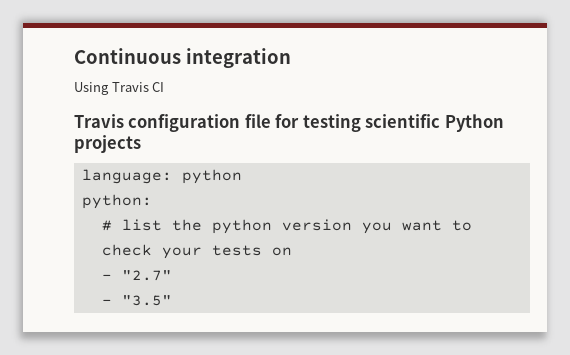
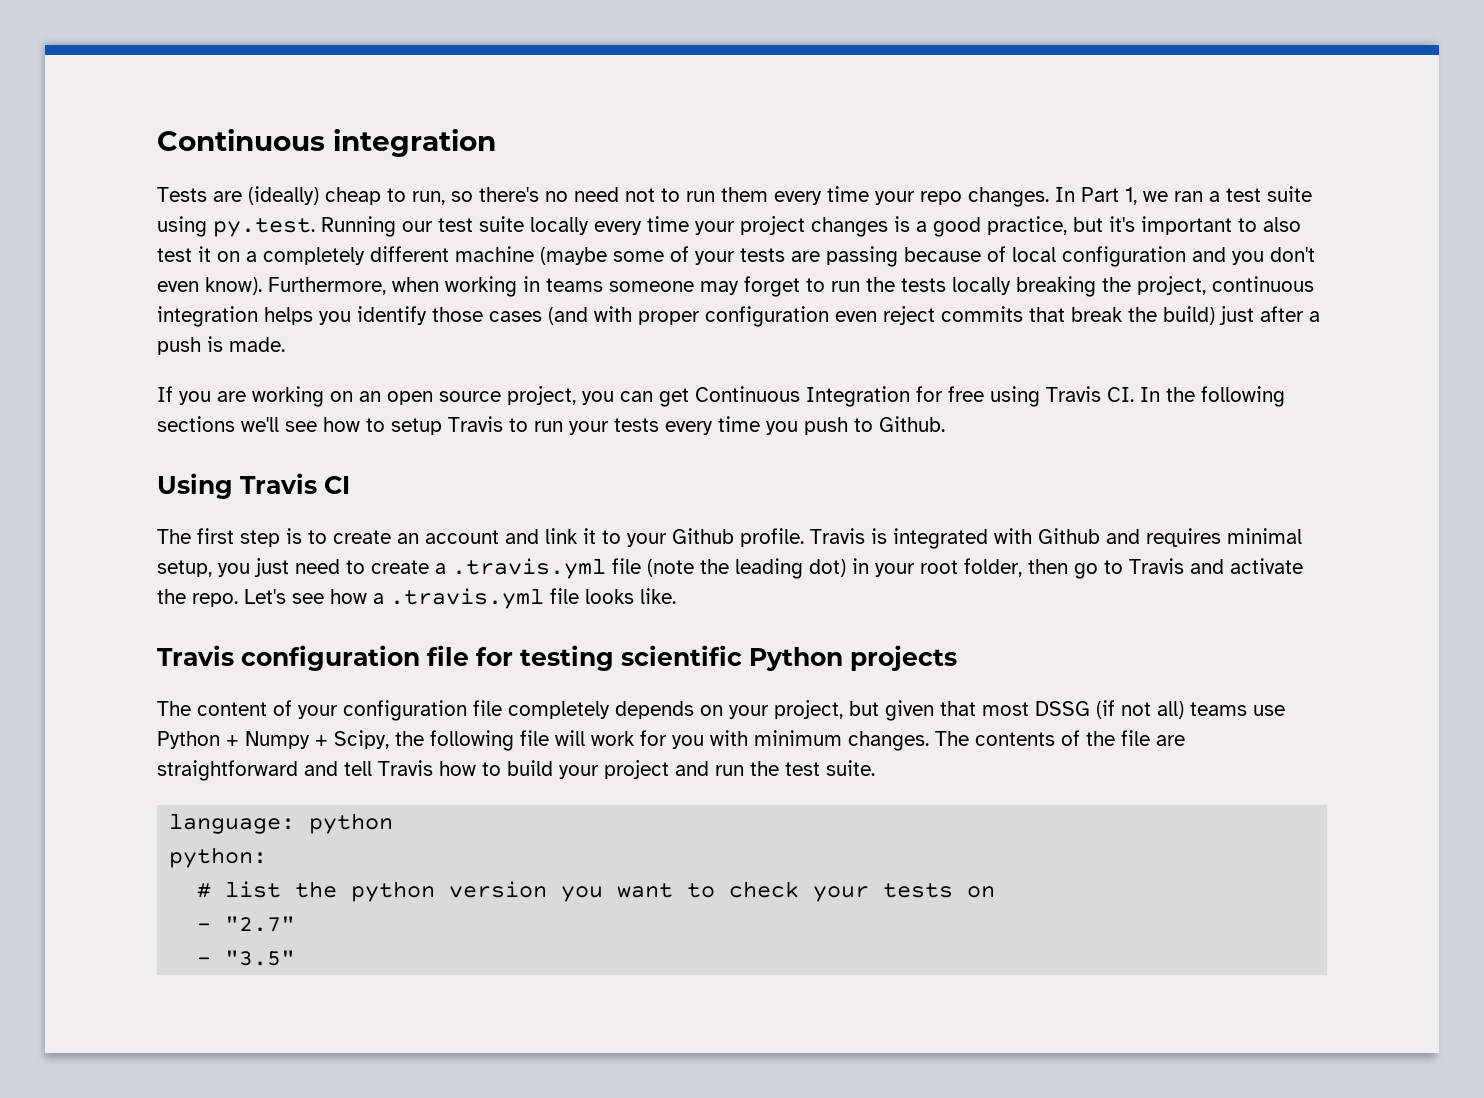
[74,82,165,95] Using Travis CI -> [157,186,1312,207] [157,216,1301,237] [157,246,1315,267] [157,276,1314,297] [157,306,1320,327] [157,336,285,355] [157,386,1285,407] [157,416,945,435] [157,473,350,499] [157,528,1302,549] [157,558,1303,579] [157,588,676,609] Tests are (ideally) cheap to run, so there's no need not to run them every time your repo changes. In Part 1, we ran a test suite using py.test. Running our test suite locally every time your project changes is a good practice, but it's important to also test it on a completely different machine (maybe some of your tests are passing because of local configuration and you don't even know). Furthermore, when working in teams someone may forget to run the tests locally breaking the project, continuous integration helps you identify those cases (and with proper configuration even reject commits that break the build) just after a push is made. // If you are working on an open source project, you can get Continuous Integration for free using Travis CI. In the following sections we'll see how to setup Travis to run your tests every time you push to Github. // Using Travis CI // The first step is to create an account and link it to your Github profile. Travis is integrated with Github and requires minimal setup, you just need to create a .travis.yml file (note the leading dot) in your root folder, then go to Travis and activate the repo. Let's see how a .travis.yml file looks like.
(141, 144) none -> [157,700,1285,721] [157,730,1185,751] [157,760,875,781] // The content of your configuration file completely depends on your project, but given that most DSSG (if not all) teams use Python + Numpy + Scipy, the following file will work for you with minimum changes. The contents of the file are straightforward and tell Travis how to build your project and run the test suite.

